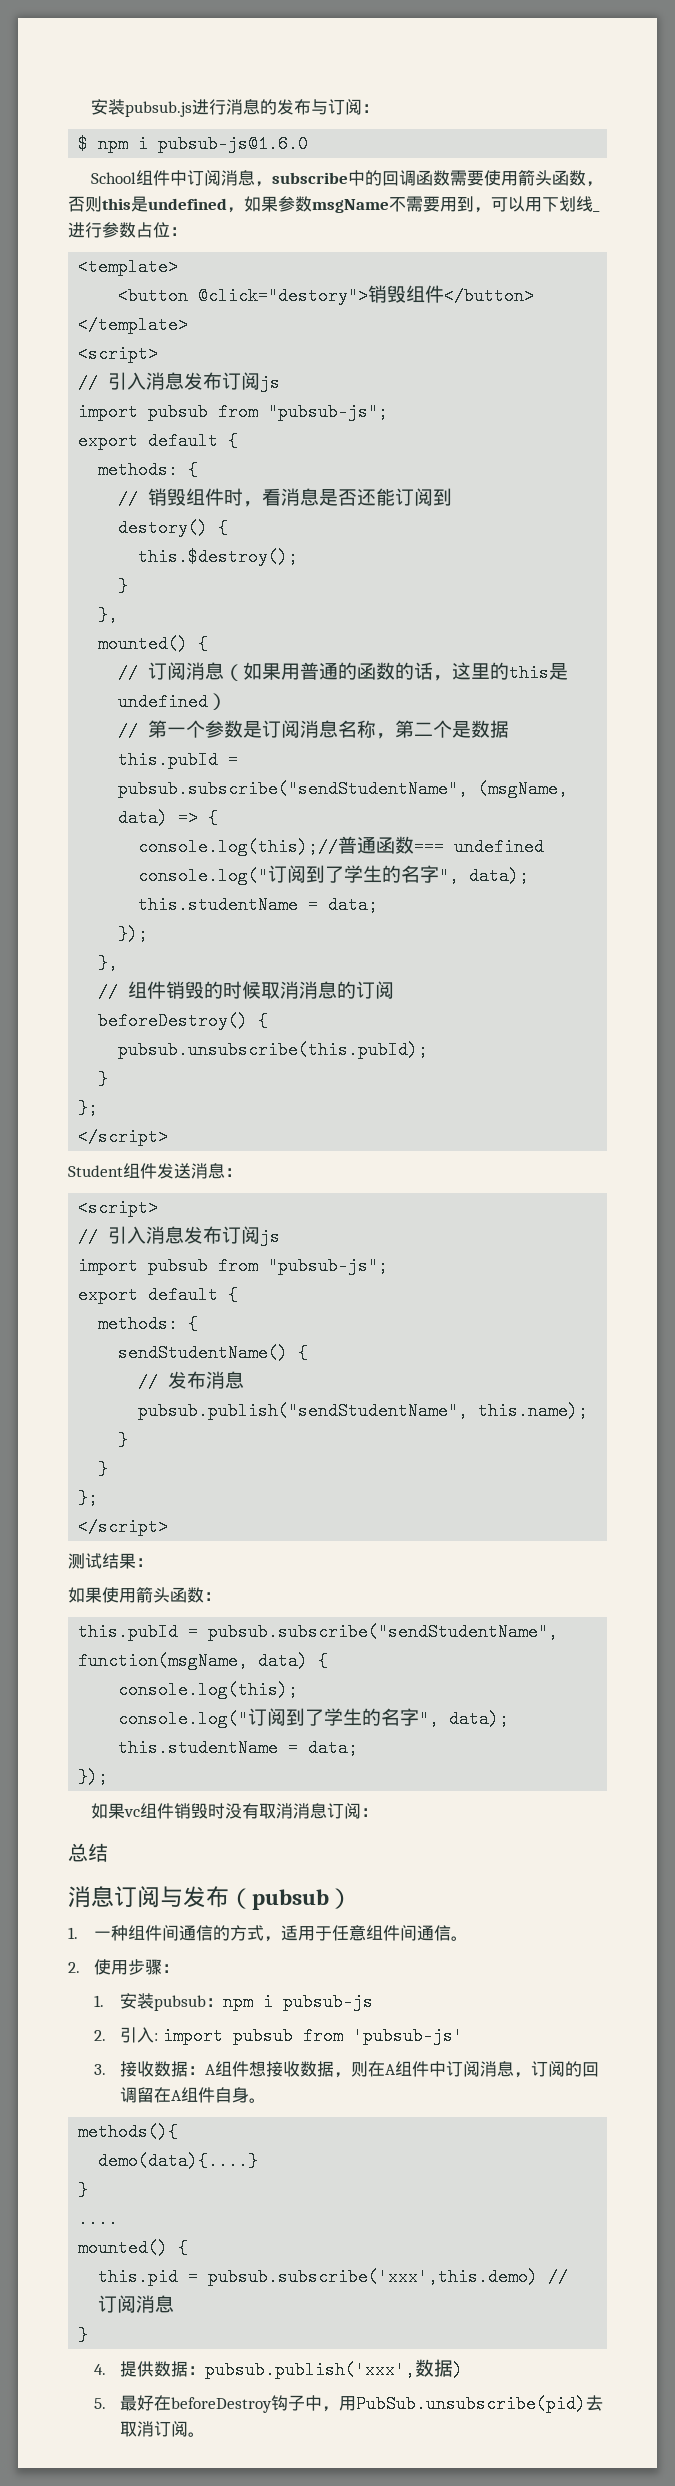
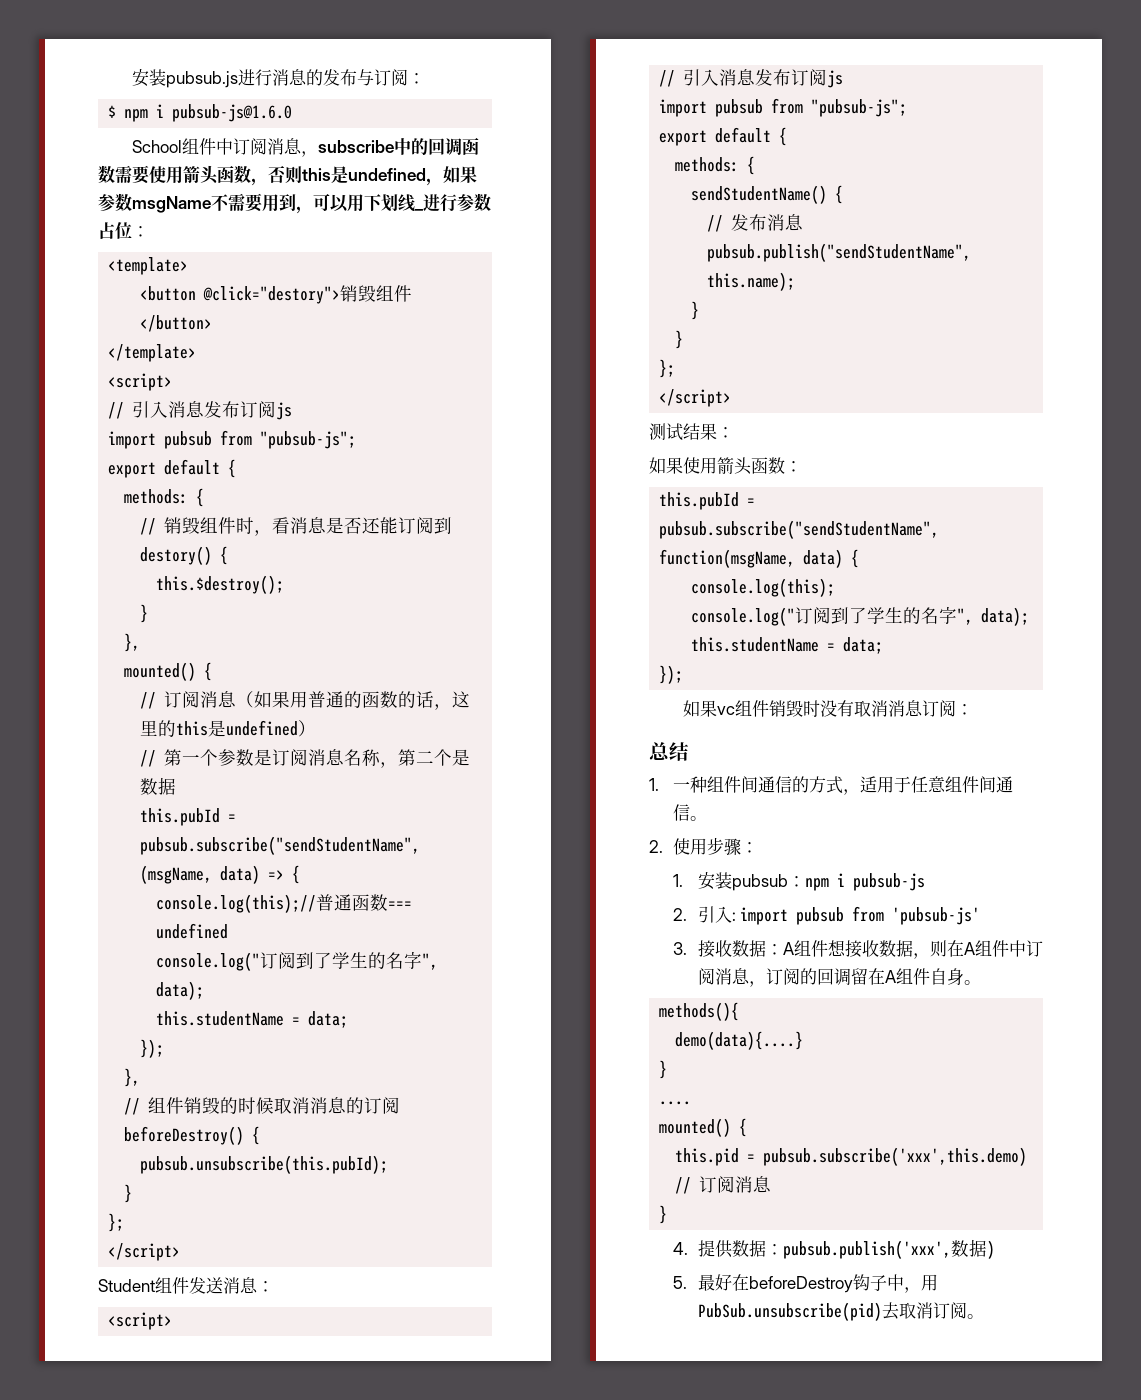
[68,1886,352,1910] // 消息订阅与发布（pubsub） -> (689, 751) none

